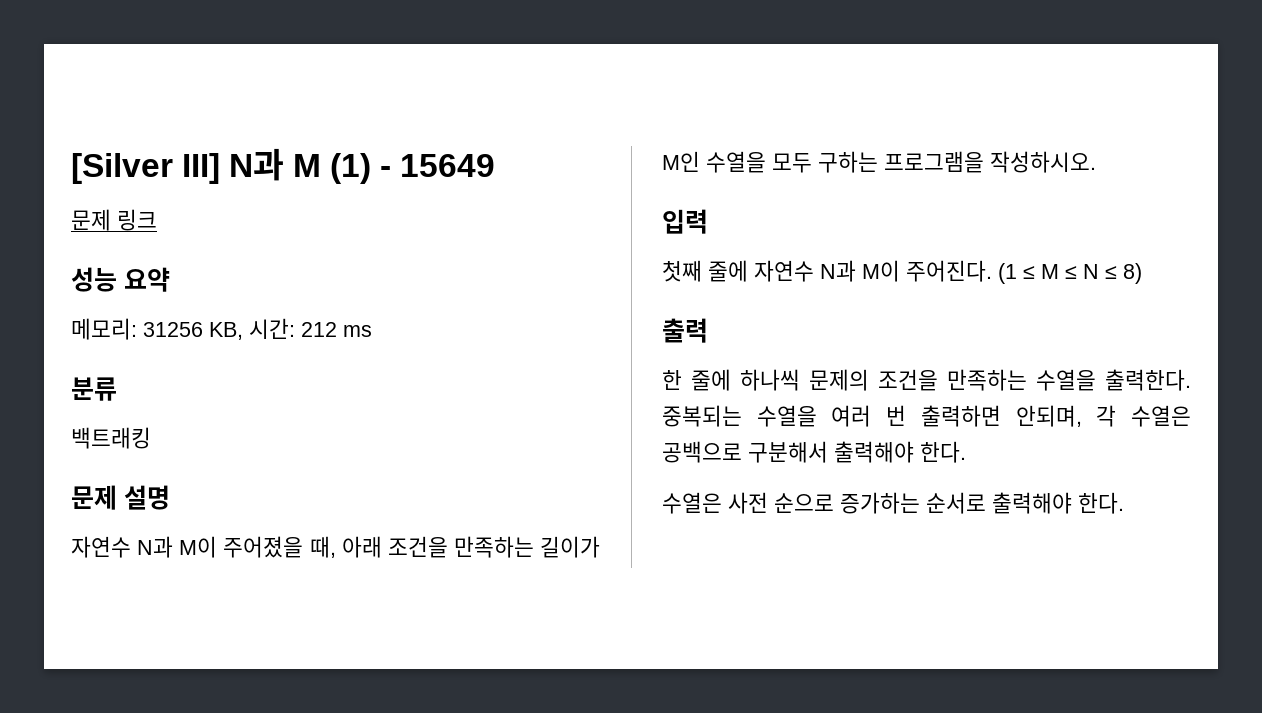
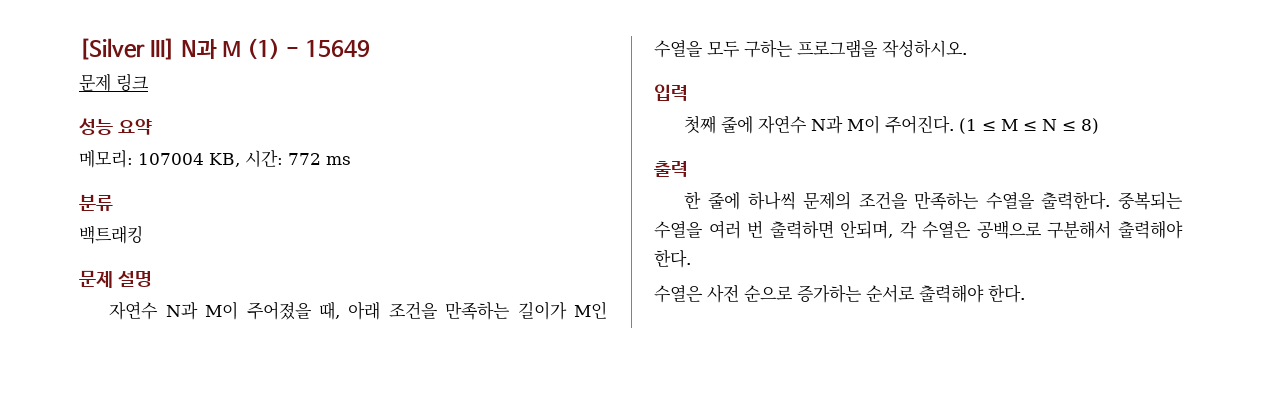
[143,322,203,337] 31256 -> [138,153,204,165] 107004
[301,322,337,337] 212 -> [288,153,321,165] 772

